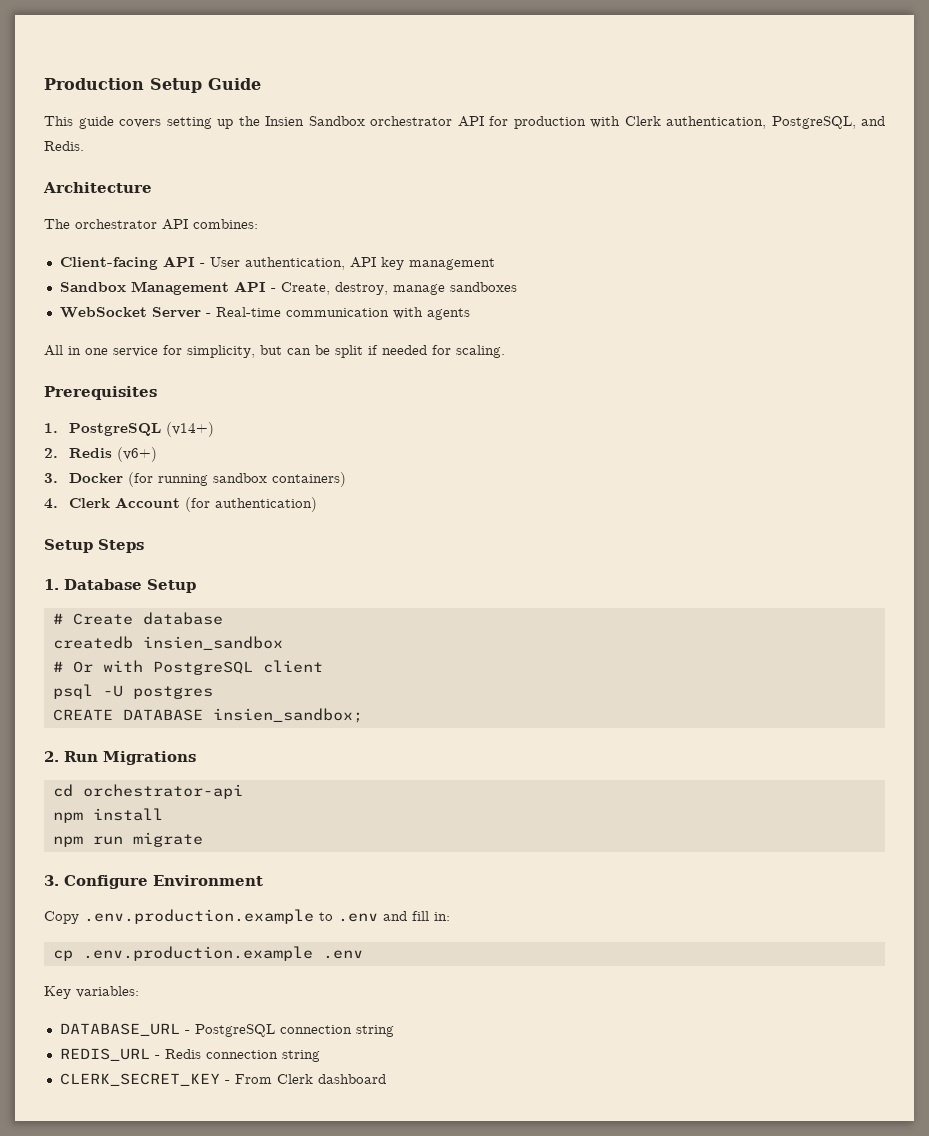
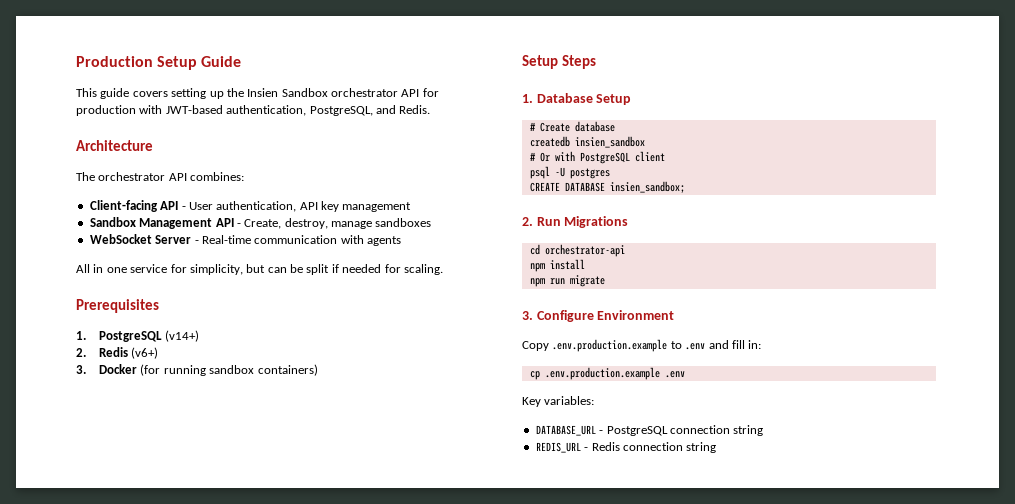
[624,116,661,126] Clerk -> [165,105,223,114] JWT-based
[44,497,317,512] // 4. Clerk Account (for authentication) -> (318, 370) none
[59,1073,386,1086] // CLERK_SECRET_KEY - From Clerk dashboard -> (717, 447) none

